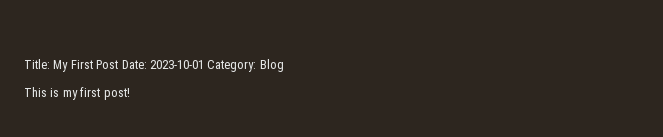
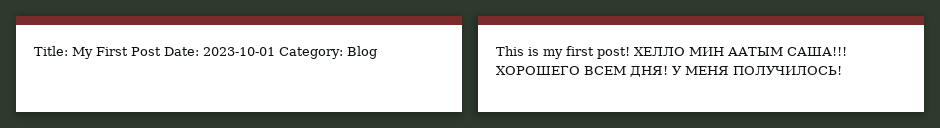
(130, 94) none -> [634,47,847,56] [496,66,842,77] ХЕЛЛО МИН ААТЫМ САША!!! ХОРОШЕГО ВСЕМ ДНЯ! У МЕНЯ ПОЛУЧИЛОСЬ!

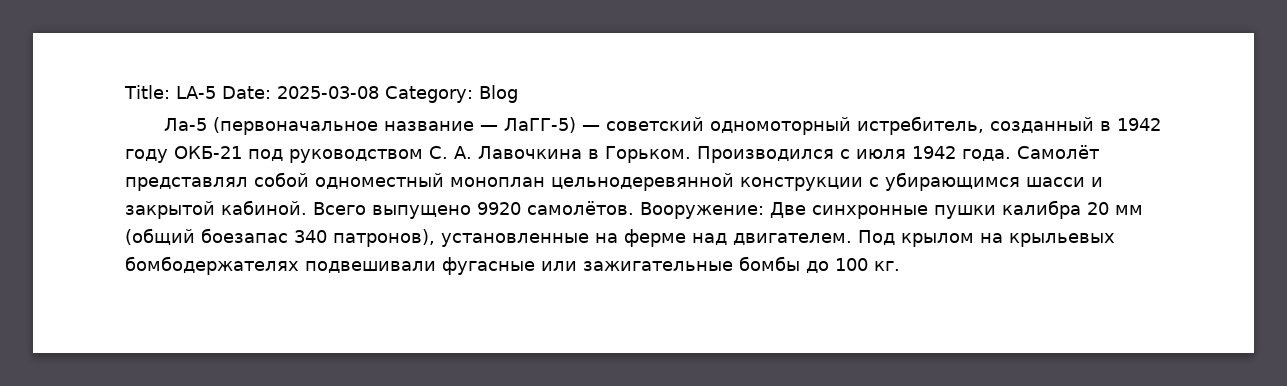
[72,46,377,59] [496,46,847,59] [496,66,842,77] My First Post Date: 2023-10-01 Category: Blog // This is my first post! ХЕЛЛО МИН ААТЫМ САША!!! ХОРОШЕГО ВСЕМ ДНЯ! У МЕНЯ ПОЛУЧИЛОСЬ! -> [176,85,518,103] [163,116,1161,135] [125,145,1099,163] [125,172,1103,191] [125,200,1143,219] [125,228,1115,247] [125,256,900,275] LA-5 Date: 2025-03-08 Category: Blog // Ла-5 (первоначальное название — ЛаГГ-5) — советский одномоторный истребитель, созданный в 1942 году ОКБ-21 под руководством С. А. Лавочкина в Горьком. Производился с июля 1942 года. Самолёт представлял собой одноместный моноплан цельнодеревянной конструкции с убирающимся шасси и закрытой кабиной. Всего выпущено 9920 самолётов. Вооружение: Две синхронные пушки калибра 20 мм (общий боезапас 340 патронов), установленные на ферме над двигателем. Под крылом на крыльевых бомбодержателях подвешивали фугасные или зажигательные бомбы до 100 кг.

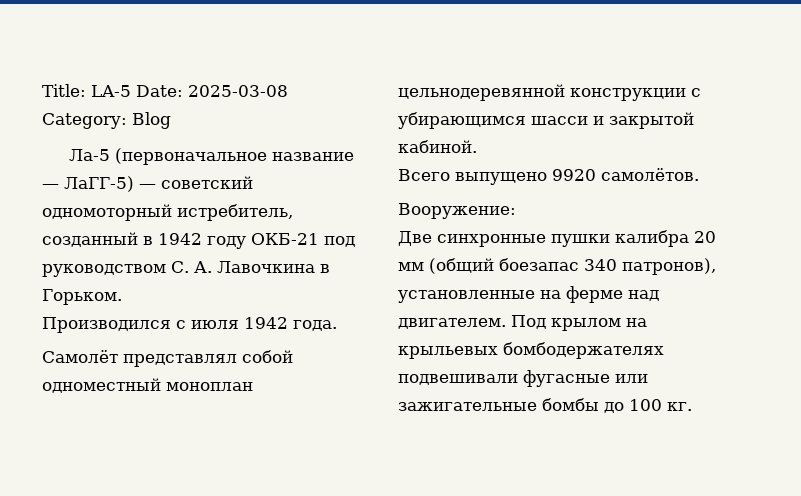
(691, 154) none -> (122, 297) //
(1011, 155) none -> (337, 325) //
(307, 207) none -> (477, 146) //
(634, 208) none -> (699, 174) //
(764, 210) none -> (516, 211) //

